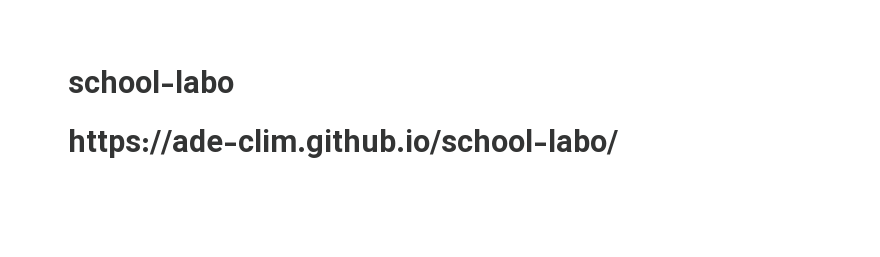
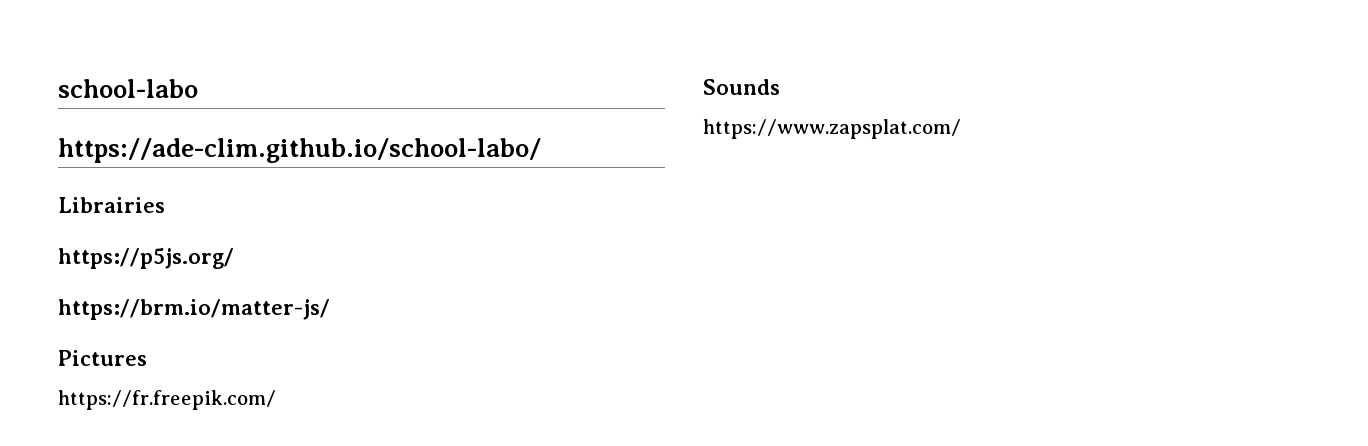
(618, 143) none -> [58,197,165,213] [58,248,234,269] [58,299,330,320] [58,350,147,366] [58,390,276,410] [703,79,780,95] [703,119,961,139] // Librairies // https://p5js.org/ // https://brm.io/matter-js/ // Pictures // https://fr.freepik.com/ // Sounds // https://www.zapsplat.com/

